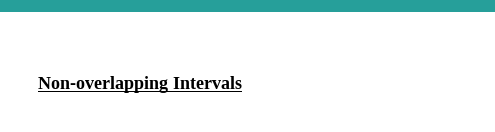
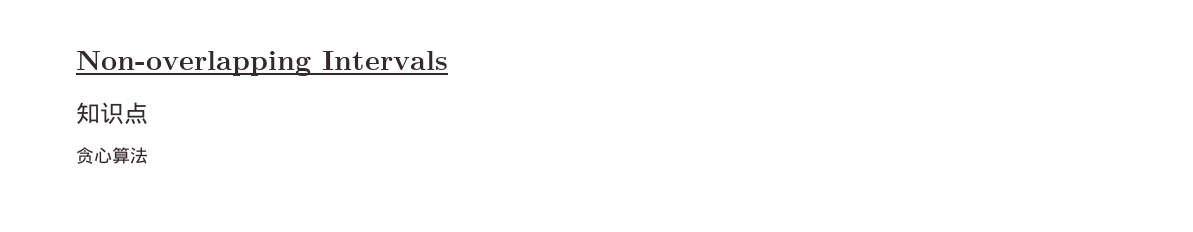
(242, 82) none -> [76,102,148,125] [76,147,148,164] // 知识点 // 贪心算法

